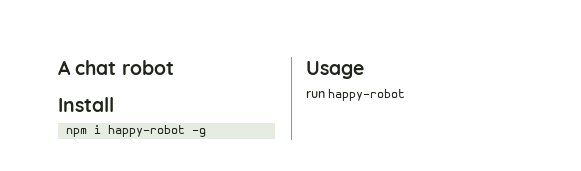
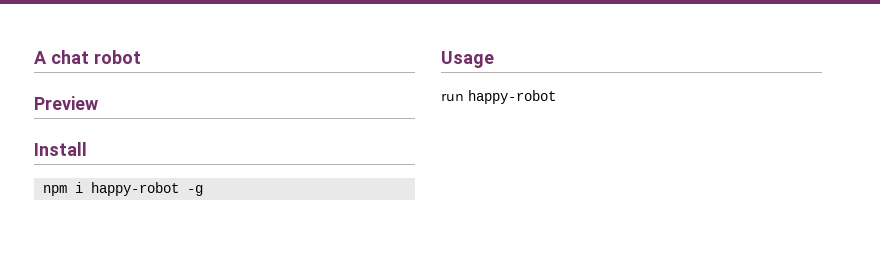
(174, 67) none -> [34,96,98,110] // Preview

